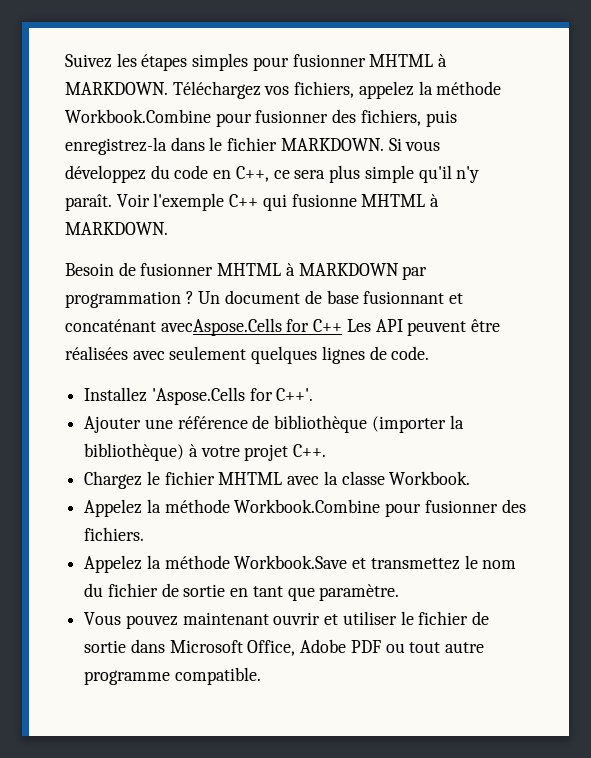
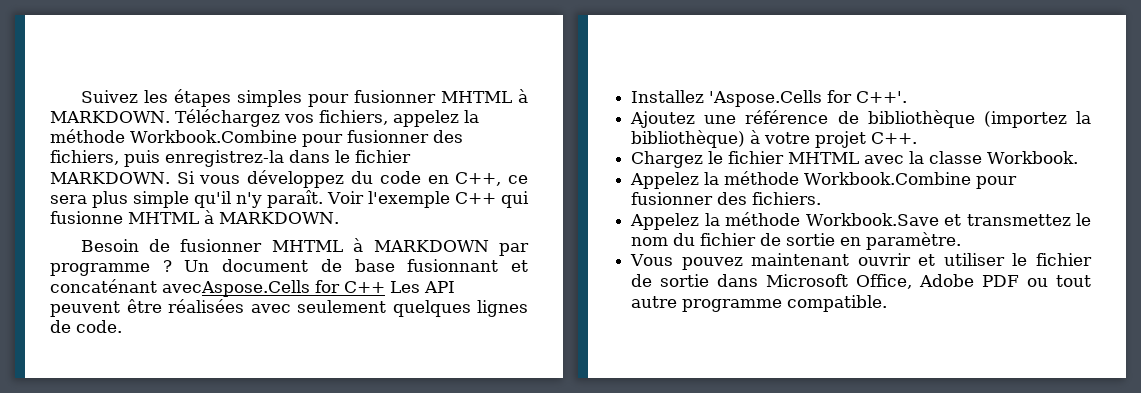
[65,291,181,308] programmation -> [50,263,150,276] programme
[84,416,142,433] Ajouter -> [630,111,696,128] Ajoutez
[371,416,446,433] (importer -> [983,111,1067,128] (importez
[252,586,315,601] tant que -> (862, 241) none

